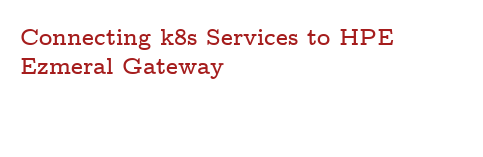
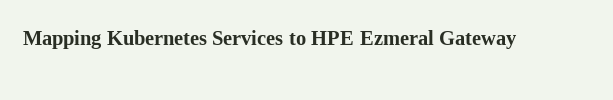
[20,29,197,50] Connecting k8s -> [23,30,207,49] Mapping Kubernetes

